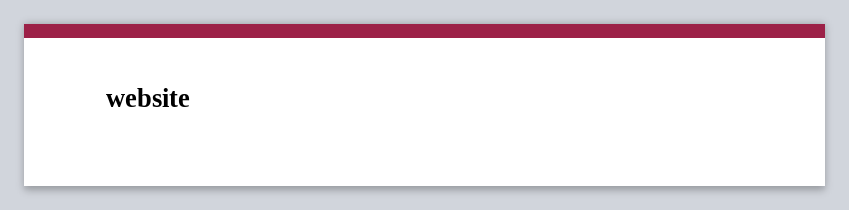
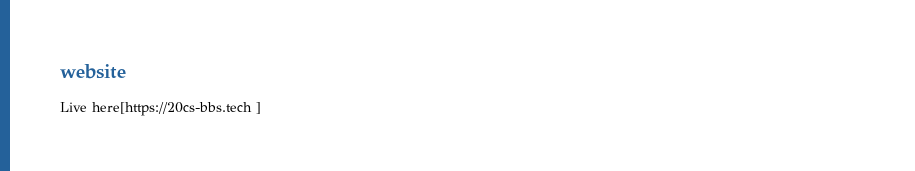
(190, 97) none -> [60,102,261,116] // Live here[https://20cs-bbs.tech ]

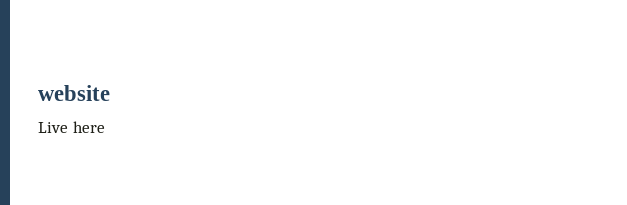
[92,102,261,116] here[https://20cs-bbs.tech ] -> [72,121,105,133] here

